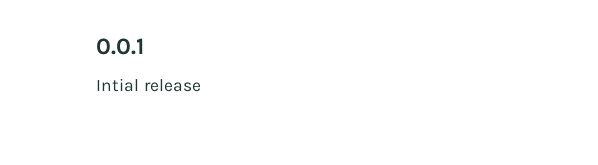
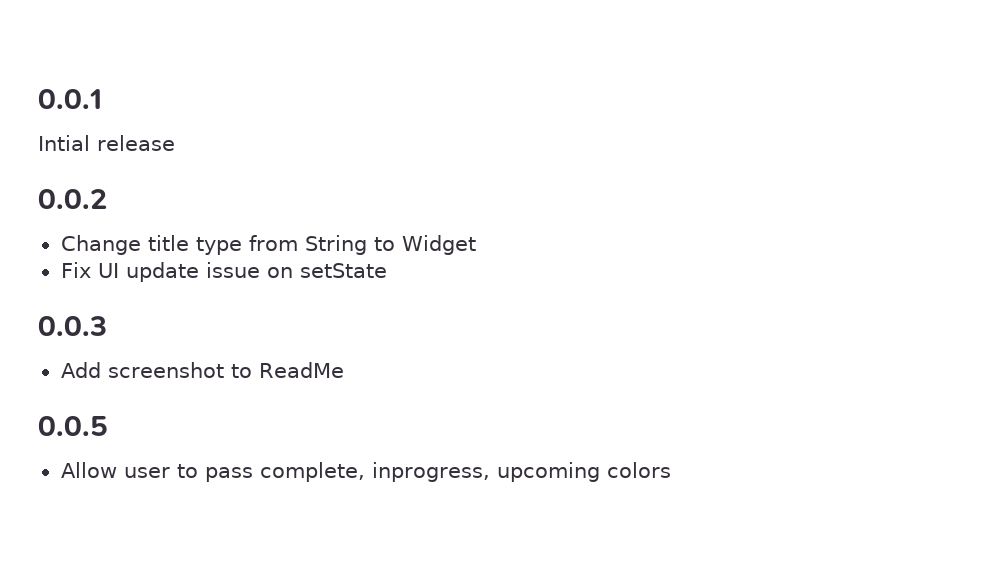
(201, 85) none -> [38,189,107,209] [60,235,476,255] [60,262,387,282] [38,316,107,336] [60,362,344,378] [38,416,108,436] [60,462,671,482] // 0.0.2 // Change title type from String to Widget // Fix UI update issue on setState // 0.0.3 // Add screenshot to ReadMe // 0.0.5 // Allow user to pass complete, inprogress, upcoming colors

